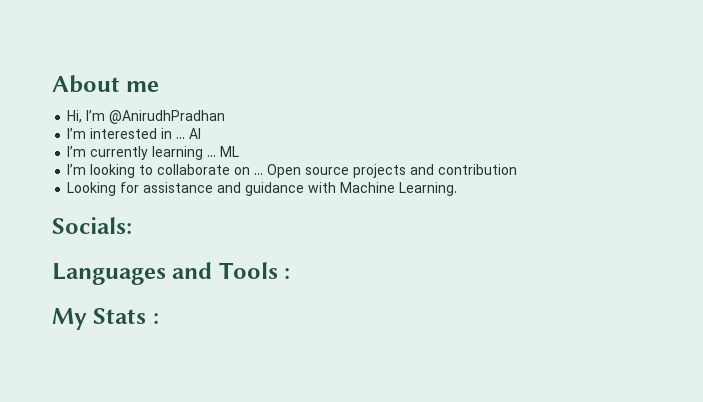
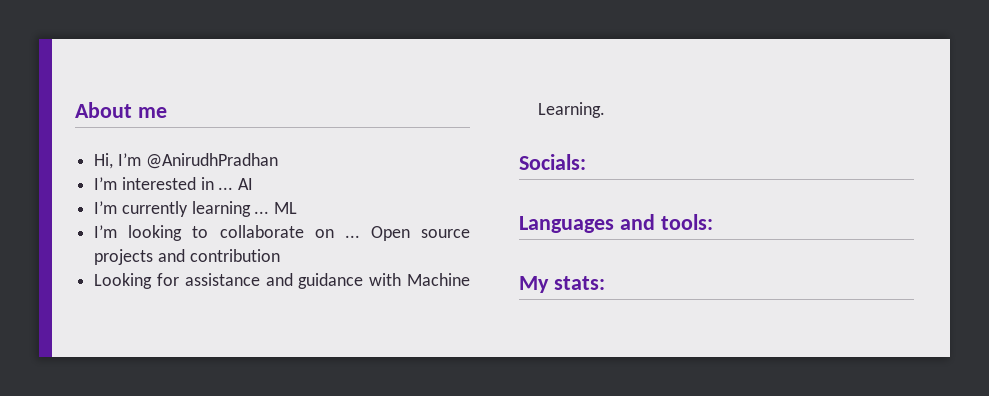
[218,262,291,279] Tools : -> [660,214,713,230] tools:
[93,308,159,324] Stats : -> [553,276,605,290] stats:

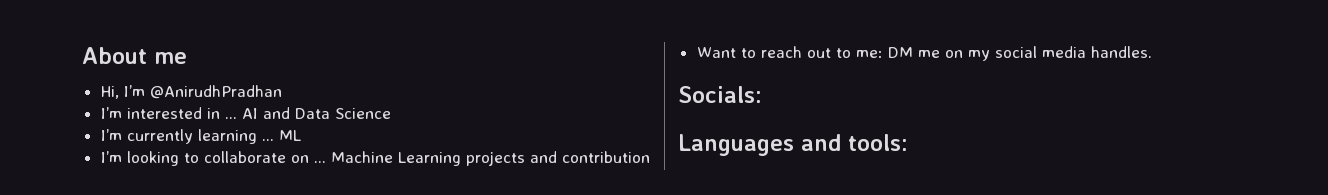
(254, 184) none -> [262,107,391,119] and Data Science
[370,226,470,241] Open source -> [330,151,461,166] Machine Learning
[94,273,471,289] [538,102,606,118] Looking for assistance and guidance with Machine Learning. -> [696,46,1152,61] Want to reach out to me: DM me on my social media handles.
[519,276,605,293] // My stats: -> (908, 142) none

